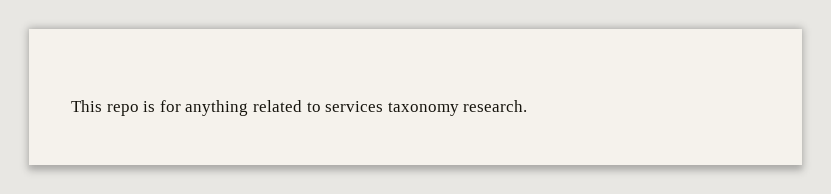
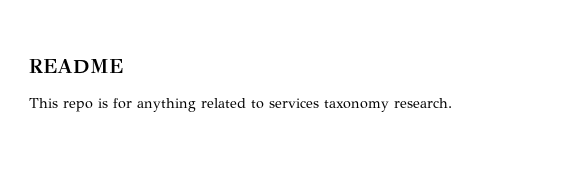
(71, 106) none -> [29,59,123,74] README //

